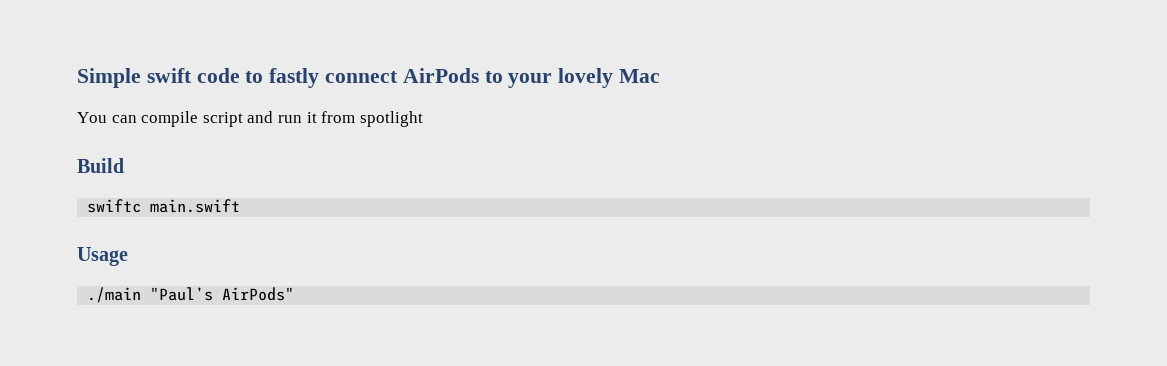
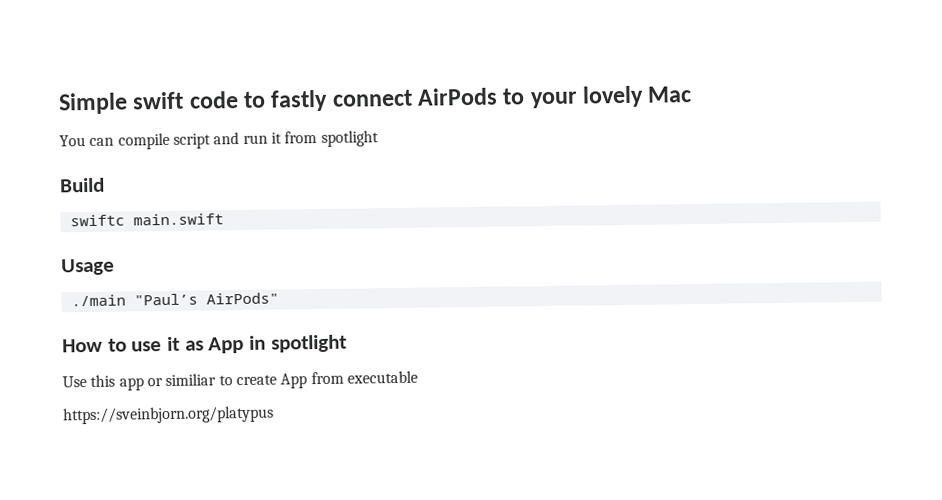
(295, 294) none -> [62,334,347,354] [62,370,418,391] [63,405,274,425] // How to use it as App in spotlight // Use this app or similiar to create App from executable // https://sveinbjorn.org/platypus

